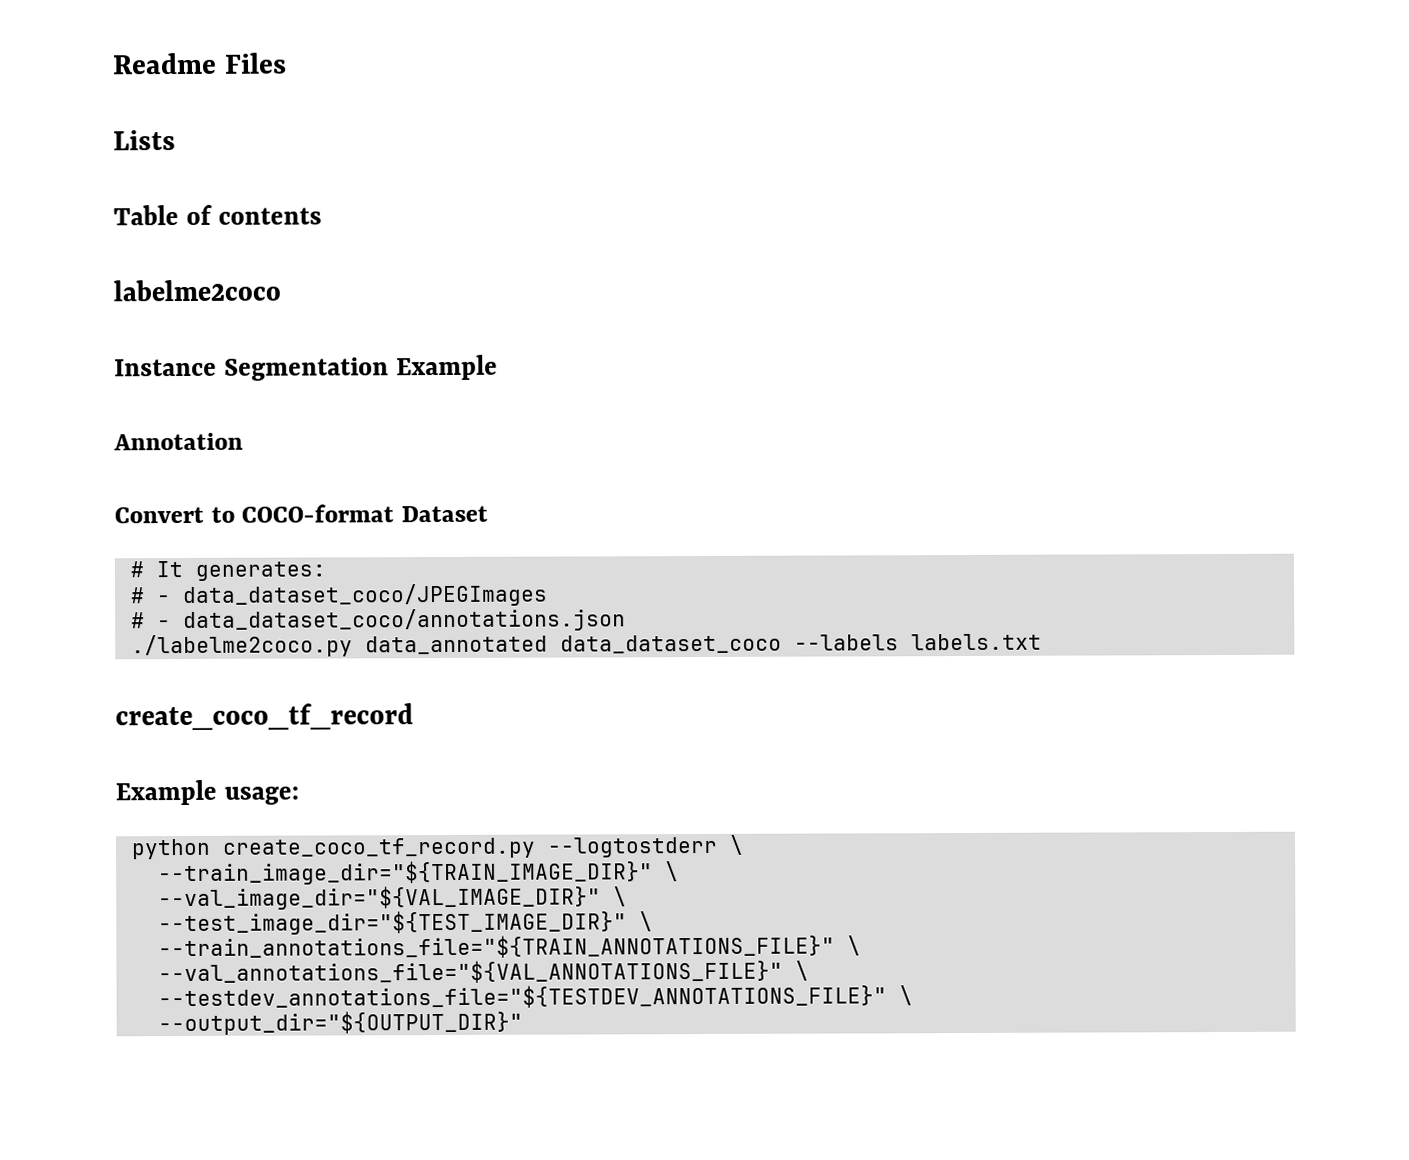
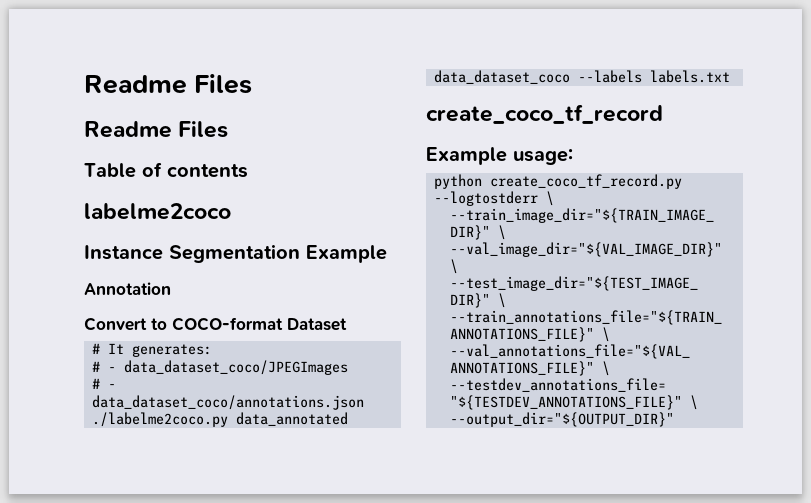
[112,52,287,75] [113,130,176,151] Readme Files // Lists -> [84,74,253,94] [84,121,229,138] Readme Files // Readme Files

